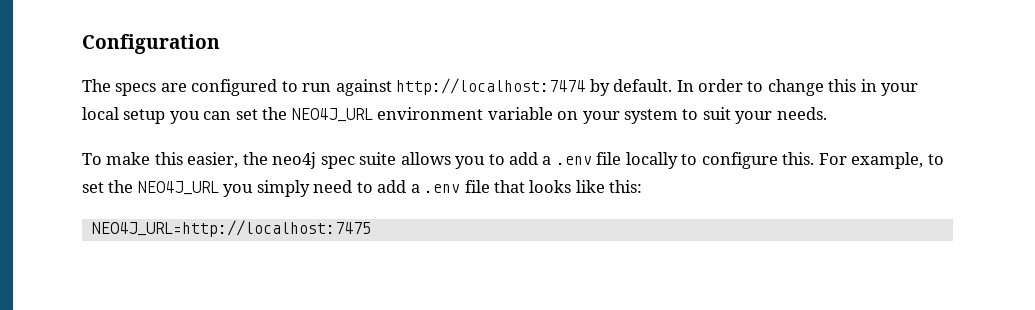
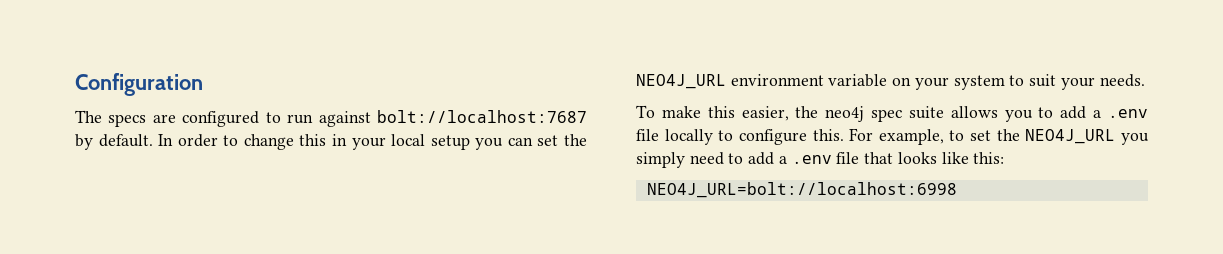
[396,78,586,95] http://localhost:7474 -> [377,110,587,123] bolt://localhost:7687
[91,220,371,237] NEO4J_URL=http://localhost:7475 -> [646,182,957,198] NEO4J_URL=bolt://localhost:6998

